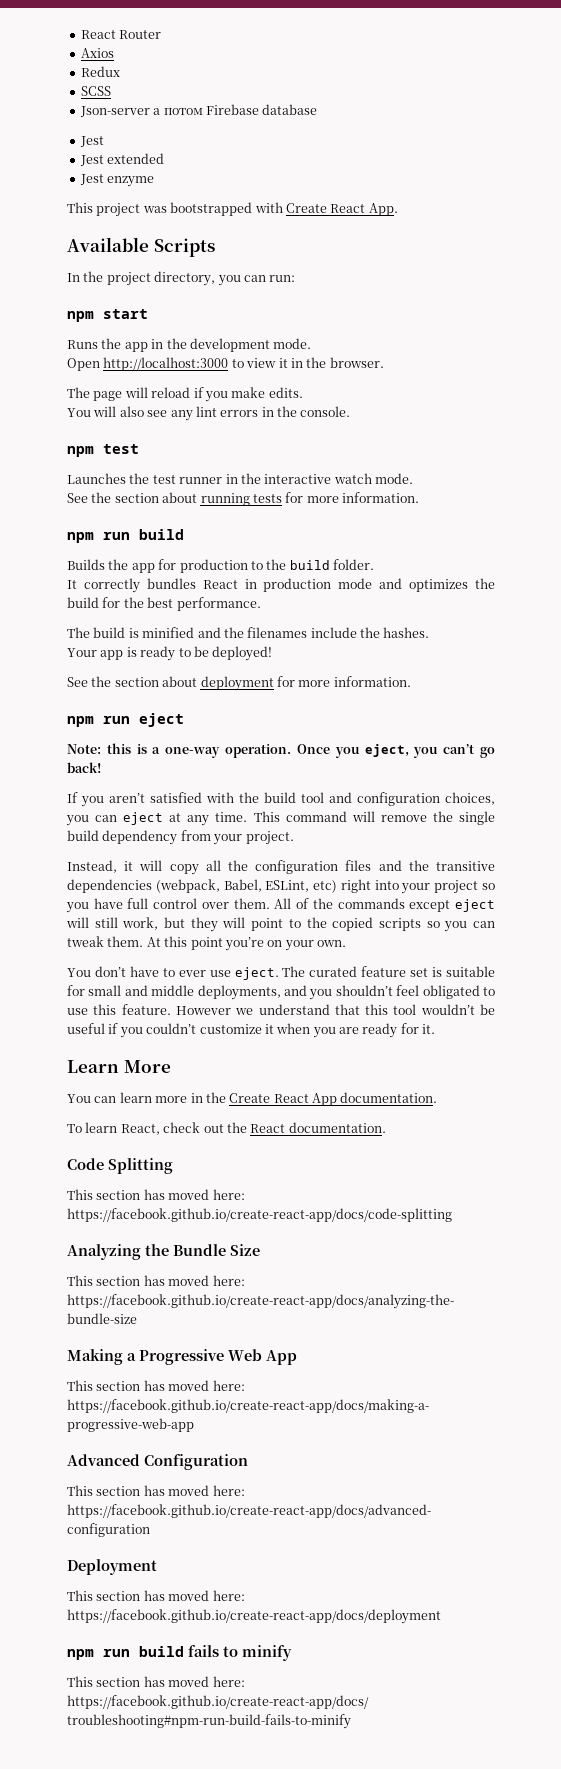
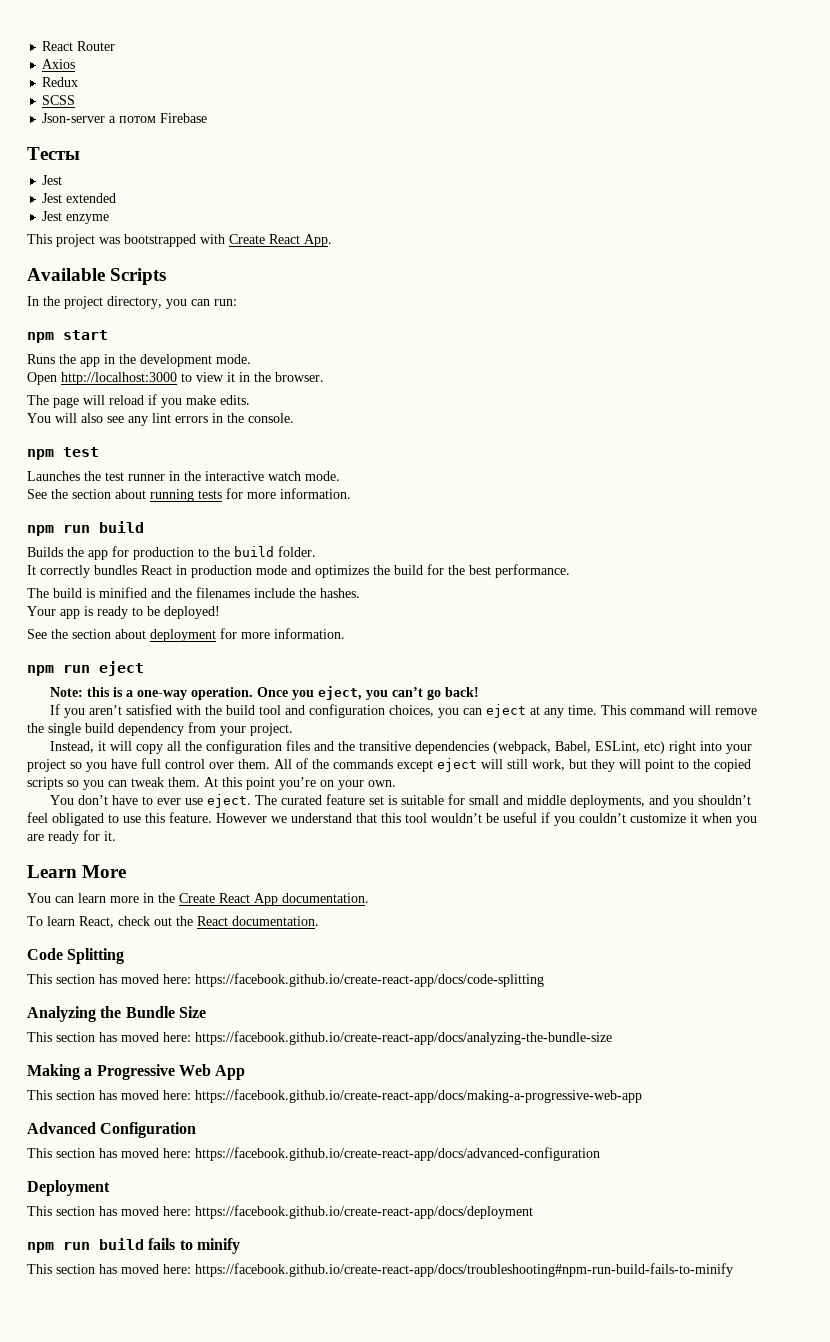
[262,104,318,115] database -> [27,147,80,160] // Тесты

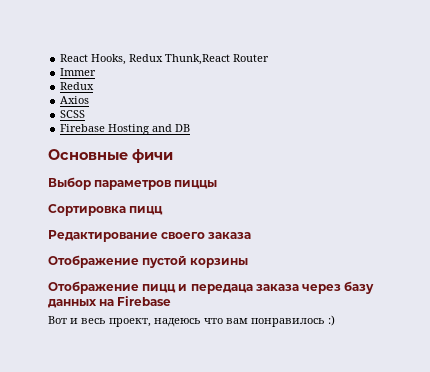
[42,41,74,51] React -> [60,54,231,65] React Hooks, Redux Thunk,React
(116, 46) none -> [60,68,97,76] [60,82,95,90] // Immer // Redux
[42,77,79,87] // Redux -> (90, 100) none
[42,113,208,123] [27,147,80,160] [42,175,63,185] [42,193,117,203] [42,211,110,224] [27,234,332,247] [27,268,167,285] [27,296,237,309] [27,330,108,343] [27,354,251,367] [27,372,324,385] [27,394,250,408] [27,413,294,426] [27,447,99,460] [27,471,340,481] [27,488,351,502] [27,521,144,536] [27,546,316,560] [27,564,570,578] [27,587,360,598] [27,606,220,619] [27,628,345,642] [27,661,144,676] [49,686,479,700] [49,704,757,718] [27,722,293,736] [49,740,752,754] [27,758,751,772] [27,777,396,790] [49,794,751,808] [27,812,757,826] [27,830,116,844] [27,865,127,878] [27,893,369,906] [27,916,319,928] [27,948,125,964] [27,973,544,987] [27,1006,206,1022] [27,1031,612,1045] [27,1064,246,1080] [27,1089,642,1103] [27,1122,197,1138] [27,1147,600,1161] [27,1180,110,1196] [27,1205,533,1219] [27,1238,240,1254] [27,1263,733,1277] Json-server а потом Firebase // Тесты // Jest // Jest extended // Jest enzyme // This project was bootstrapped with Create React App. // Available Scripts // In the project directory, you can run: // npm start // Runs the app in the development mode. // Open http://localhost:3000 to view it in the browser. // The page will reload if you make edits. // You will also see any lint errors in the console. // npm test // Launches the test runner in the interactive watch mode. // See the section about running tests for more information. // npm run build // Builds the app for production to the build folder. // It correctly bundles React in production mode and optimizes the build for the best performance. // The build is minified and the filenames include the hashes. // Your app is ready to be deployed! // See the section about deployment for more information. // npm run eject // Note: this is a one-way operation. Once you eject, you can’t go back! // If you aren’t satisfied with the build tool and configuration choices, you can eject at any time. This command will remove the single build dependency from your project. // Instead, it will copy all the configuration files and the transitive dependencies (webpack, Babel, ESLint, etc) right into your project so you have full control over them. All of the commands except eject will still work, but they will point to the copied scripts so you can tweak them. At this point you’re on your own. // You don’t have to ever use eject. The curated feature set is suitable for small and middle deployments, and you shouldn’t feel obligated to use this feature. However we understand that this tool wouldn’t be useful if you couldn’t customize it when you are ready for it. // Learn More // You can learn more in the Create React App documentation. // To learn React, check out the React documentation. // Code Splitting // This section has moved here: https://facebook.github.io/create-react-app/docs/code-splitting // Analyzing the Bundle Size // This section has moved here: https://facebook.github.io/create-react-app/docs/analyzing-the-bundle-size // Making a Progressive Web App // This section has moved here: https://facebook.github.io/create-react-app/docs/making-a-progressive-web-app // Advanced Configuration // This section has moved here: https://facebook.github.io/create-react-app/docs/advanced-configuration // Deployment // This section has moved here: https://facebook.github.io/create-react-app/docs/deployment // npm run build fails to minify // This section has moved here: https://facebook.github.io/create-react-app/docs/troubleshooting#npm-run-build-fails-to-minify -> [60,124,191,135] [48,149,173,163] [48,177,218,190] [48,204,164,216] [48,230,252,242] [48,255,249,268] [48,281,375,294] [48,296,172,308] [48,315,335,327] Firebase Hosting and DB // Основные фичи // Выбор параметров пиццы // Сортировка пицц // Редактирование своего заказа // Отображение пустой корзины // Отображение пицц и передаца заказа через базу данных на Firebase // Вот и весь проект, надеюсь что вам понравилось :)

